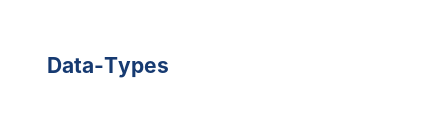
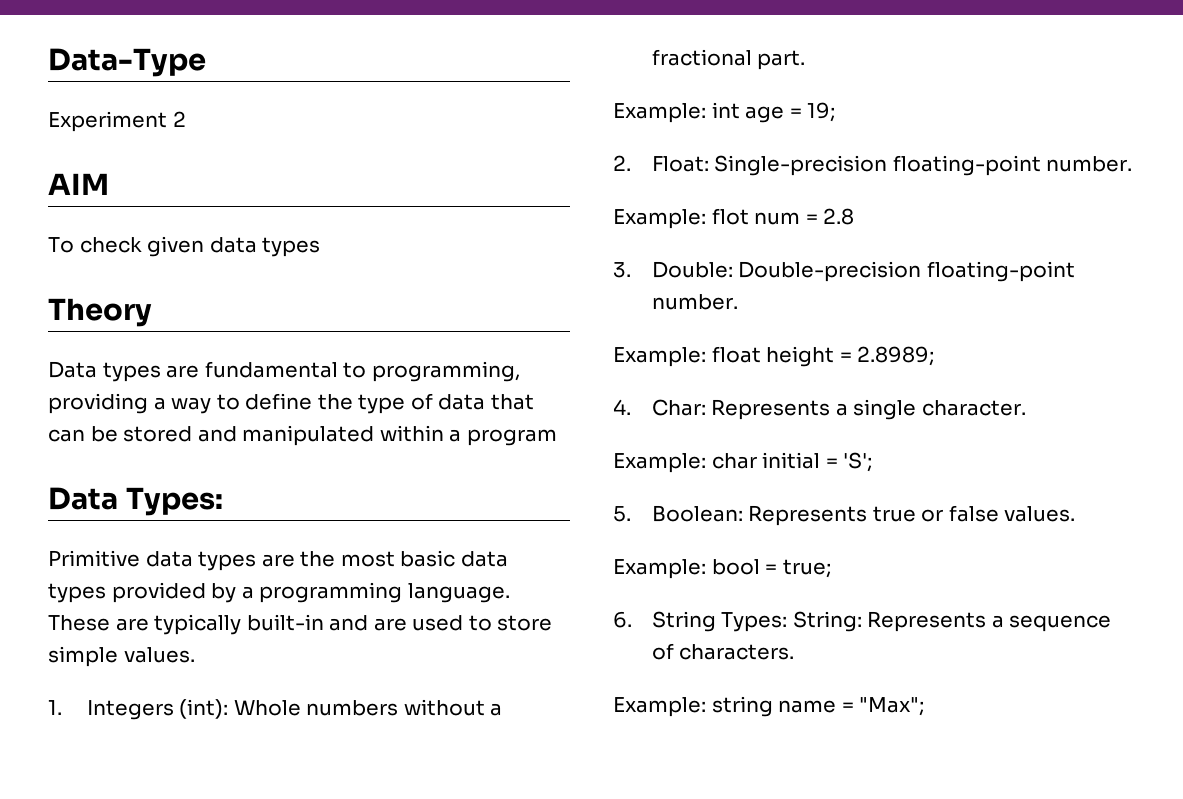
[47,57,169,78] Data-Types -> [48,48,206,77] [48,111,186,132] [48,173,109,195] [48,236,321,257] [48,298,152,327] [48,361,520,382] [48,393,534,414] [48,425,557,446] [48,487,223,516] [48,550,508,571] [48,582,510,603] [48,614,553,635] [48,646,195,667] [48,699,503,720] [651,49,806,70] [613,102,836,123] [613,155,1133,176] [613,208,855,229] [613,261,1075,282] [651,294,738,310] [613,346,935,367] [613,399,1026,420] [613,452,873,473] [613,505,1076,526] [613,559,831,579] [613,611,1112,632] [651,643,795,660] [613,696,925,717] Data-Type // Experiment 2 // AIM // To check given data types // Theory // Data types are fundamental to programming, providing a way to define the type of data that can be stored and manipulated within a program // Data Types: // Primitive data types are the most basic data types provided by a programming language. These are typically built-in and are used to store simple values. // 1. Integers (int): Whole numbers without a fractional part. // Example: int age = 19; // 2. Float: Single-precision floating-point number. // Example: flot num = 2.8 // 3. Double: Double-precision floating-point number. // Example: float height = 2.8989; // 4. Char: Represents a single character. // Example: char initial = 'S'; // 5. Boolean: Represents true or false values. // Example: bool = true; // 6. String Types: String: Represents a sequence of characters. // Example: string name = "Max";

